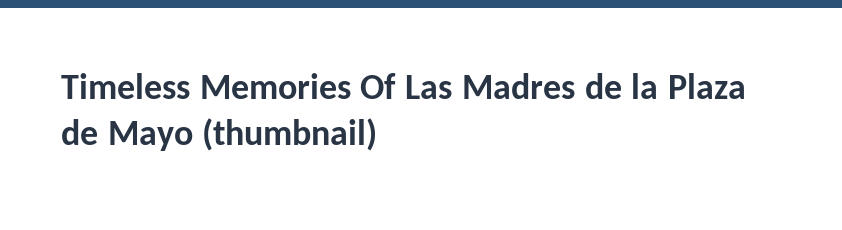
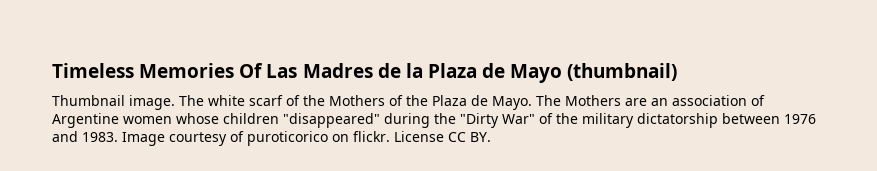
(378, 134) none -> [52,95,765,110] [52,113,816,128] [52,131,491,146] // Thumbnail image. The white scarf of the Mothers of the Plaza de Mayo. The Mothers are an association of Argentine women whose children "disappeared" during the "Dirty War" of the military dictatorship between 1976 and 1983. Image courtesy of puroticorico on flickr. License CC BY.

